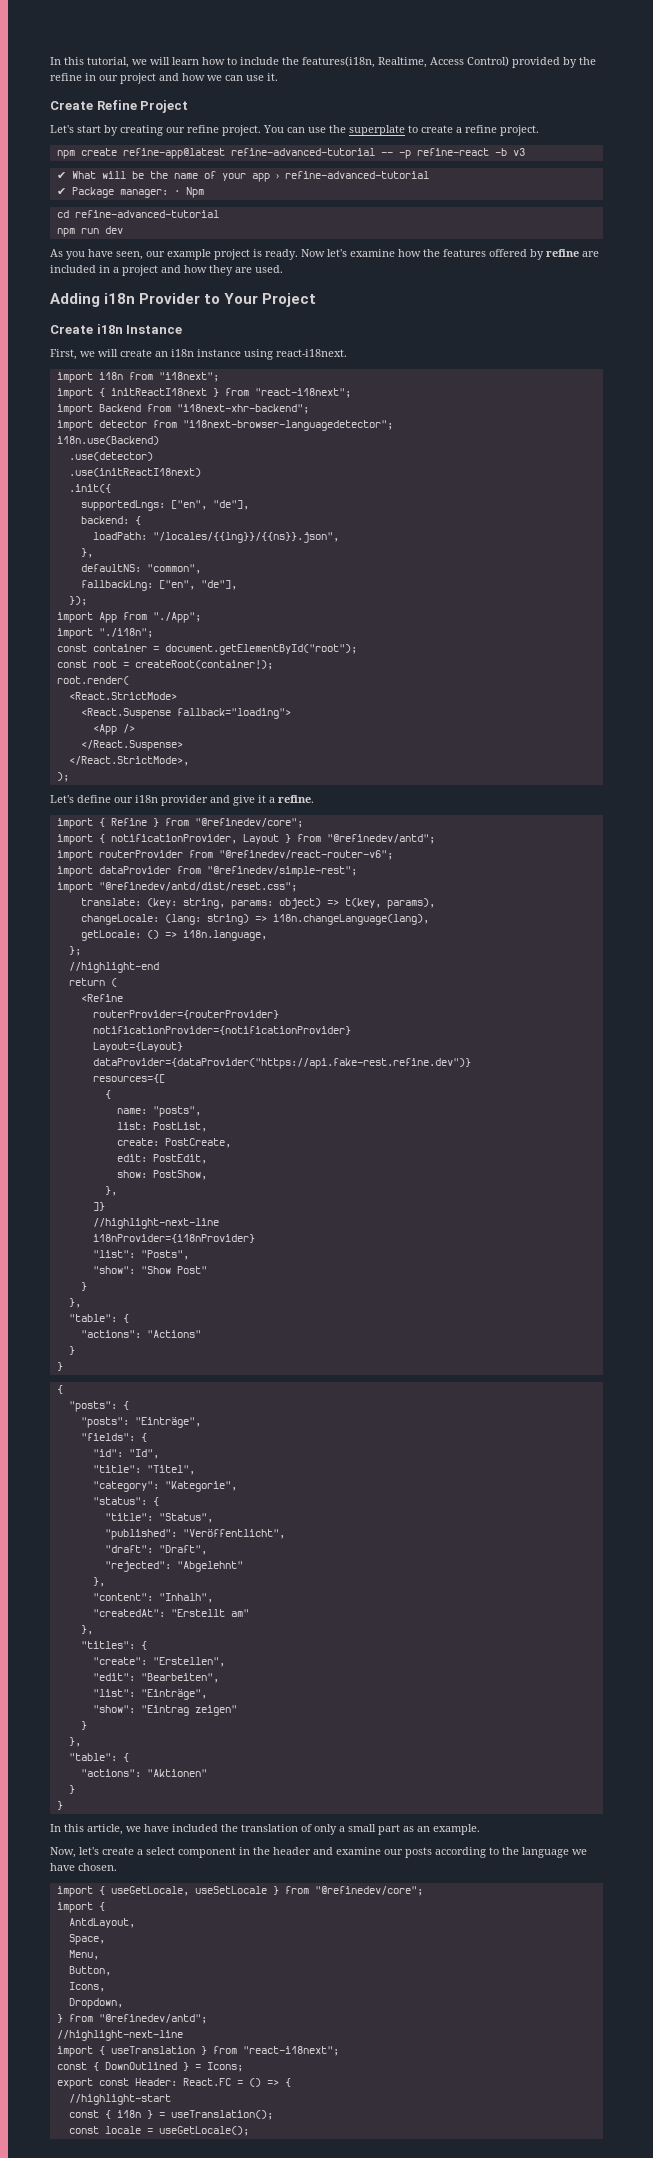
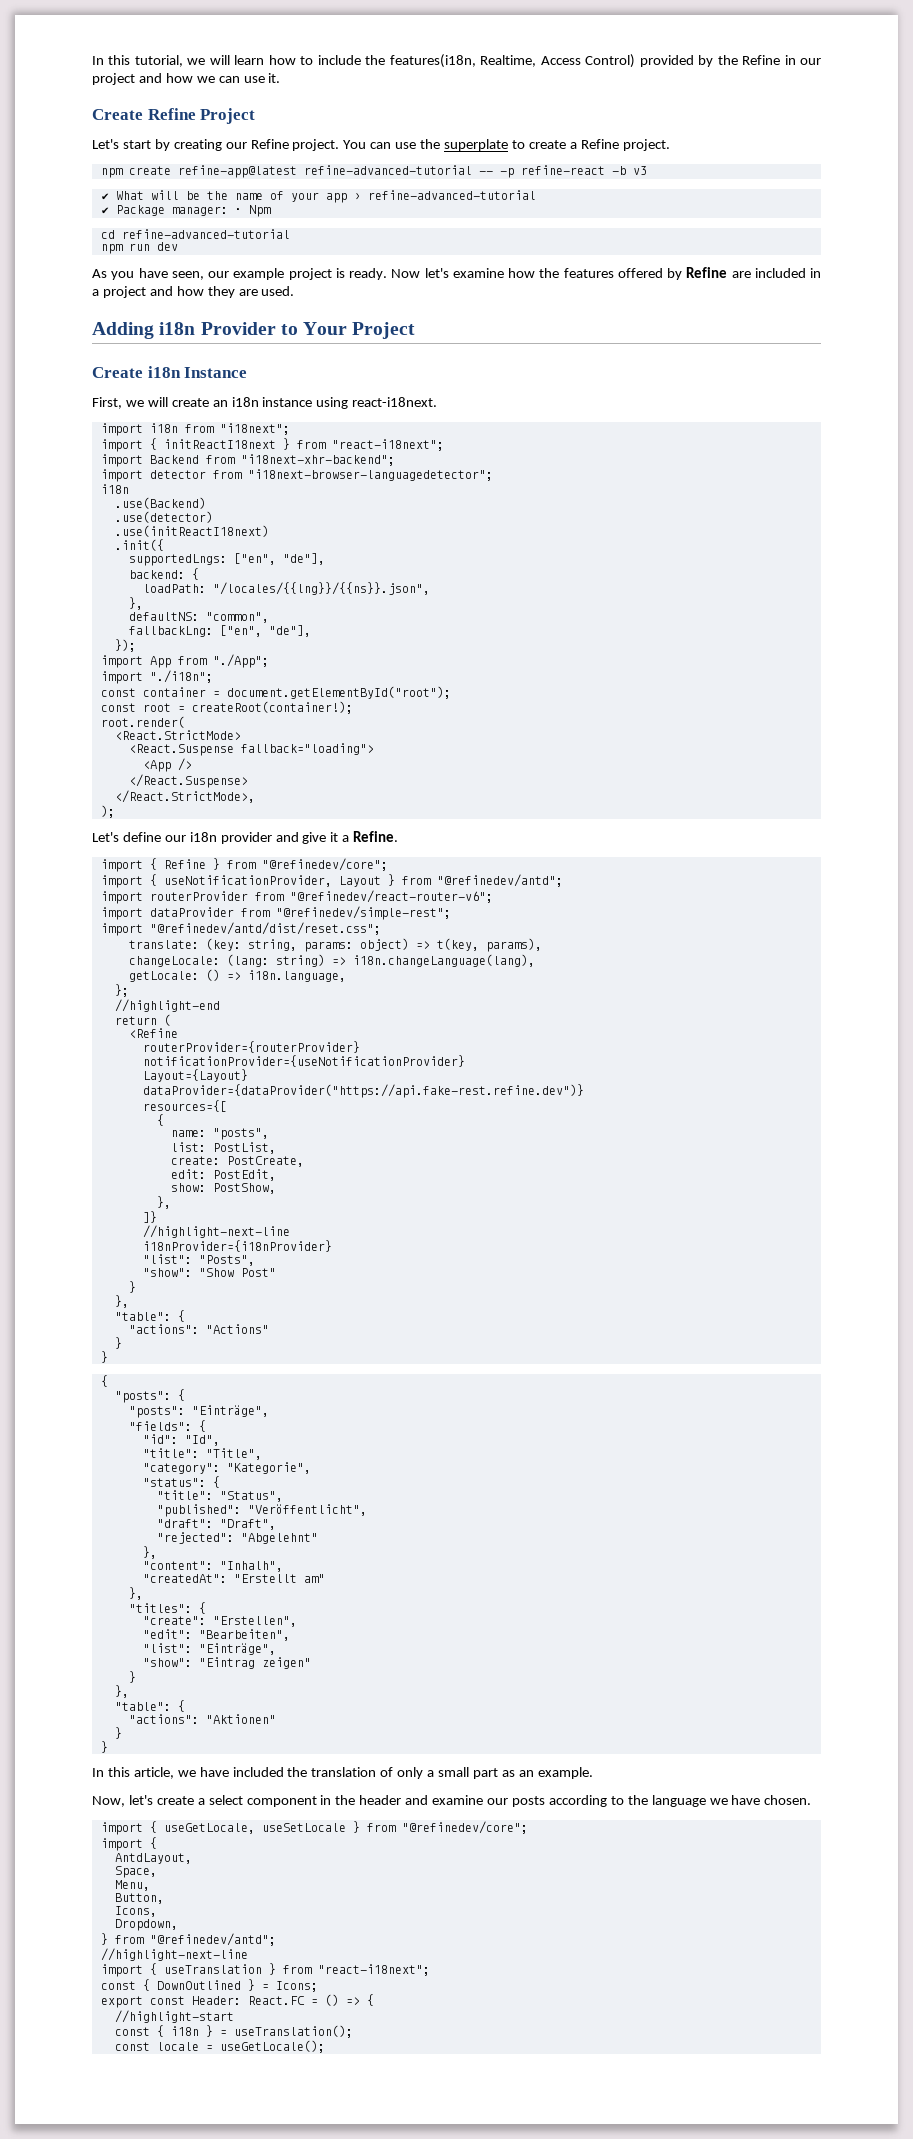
[50,73,82,81] refine -> [742,55,781,65] Refine
[187,125,219,133] refine -> [250,139,289,149] Refine
[465,125,497,133] refine -> [580,139,619,149] Refine
[546,249,579,257] refine -> [686,267,728,278] Refine
[56,436,159,445] i18n.use(Backend) -> [100,484,129,494] [114,497,206,509] i18n // .use(Backend)
[278,795,314,803] refine. -> [353,831,399,842] Refine.
[110,834,237,844] notificationProvider, -> [163,875,332,887] useNotificationProvider,
[92,1026,351,1035] notificationProvider={notificationProvider} -> [142,1055,465,1067] notificationProvider={useNotificationProvider}
[146,1465,195,1475] "Titel", -> [205,1448,262,1460] "Title",

